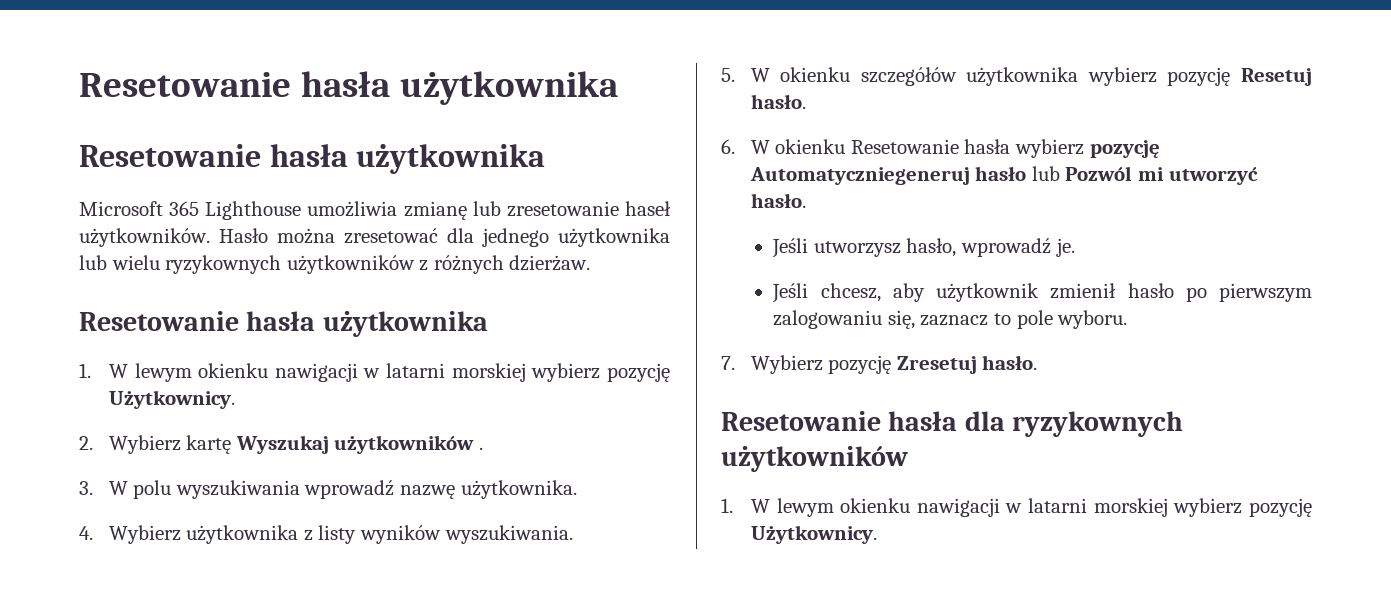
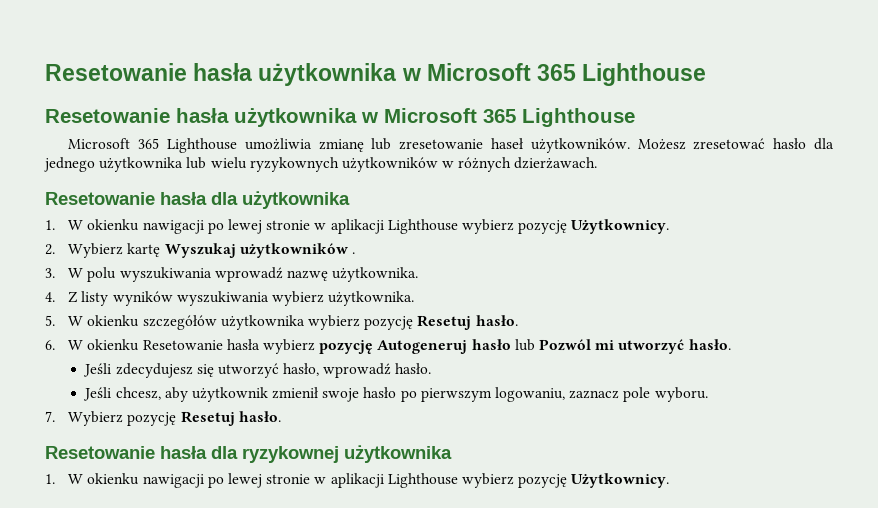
[79,71,618,105] [79,144,546,174] Resetowanie hasła użytkownika // Resetowanie hasła użytkownika -> [45,63,707,86] [45,108,635,127] Resetowanie hasła użytkownika w Microsoft 365 Lighthouse // Resetowanie hasła użytkownika w Microsoft 365 Lighthouse
[219,228,438,244] Hasło można zresetować -> [637,138,807,150] Możesz zresetować hasło
[419,255,591,274] [79,311,488,337] [79,363,526,382] z różnych dzierżaw. // Resetowanie hasła użytkownika // 1. W lewym okienku nawigacji w latarni morskiej -> [442,157,598,172] [45,191,350,209] [45,219,458,234] w różnych dzierżawach. // Resetowanie hasła dla użytkownika // 1. W okienku nawigacji po lewej stronie w aplikacji Lighthouse
[108,525,573,544] Wybierz użytkownika z listy wyników wyszukiwania. -> [68,291,415,306] Z listy wyników wyszukiwania wybierz użytkownika.
[749,167,970,185] Automatyczniegeneruj -> [377,340,468,354] Autogeneruj
[813,241,901,257] utworzysz -> [115,363,279,378] zdecydujesz się utworzyć
[1055,238,1075,257] je. -> [395,363,432,374] hasło.
(1117, 291) none -> [322,388,360,402] swoje
[773,310,1012,329] zalogowaniu się, zaznacz to -> [495,387,620,402] logowaniu, zaznacz
[896,356,977,374] Zresetuj -> [180,411,235,426] Resetuj
[1012,411,1184,437] [721,446,908,472] [721,498,1168,517] ryzykownych użytkowników // 1. W lewym okienku nawigacji w latarni morskiej -> [242,445,452,463] [45,473,458,488] ryzykownej użytkownika // 1. W okienku nawigacji po lewej stronie w aplikacji Lighthouse

